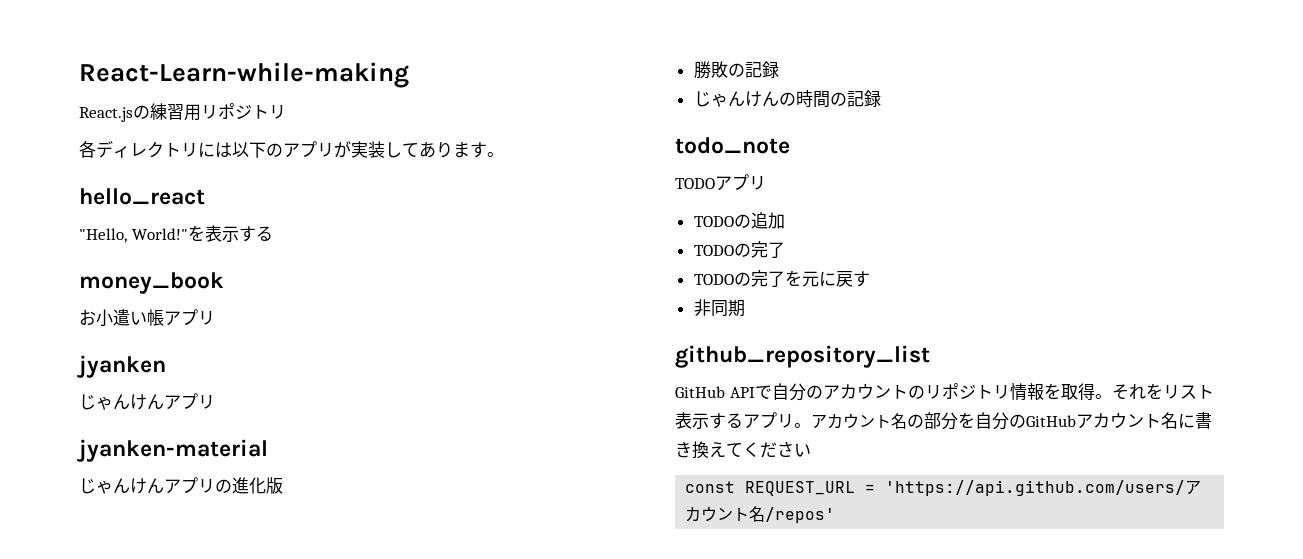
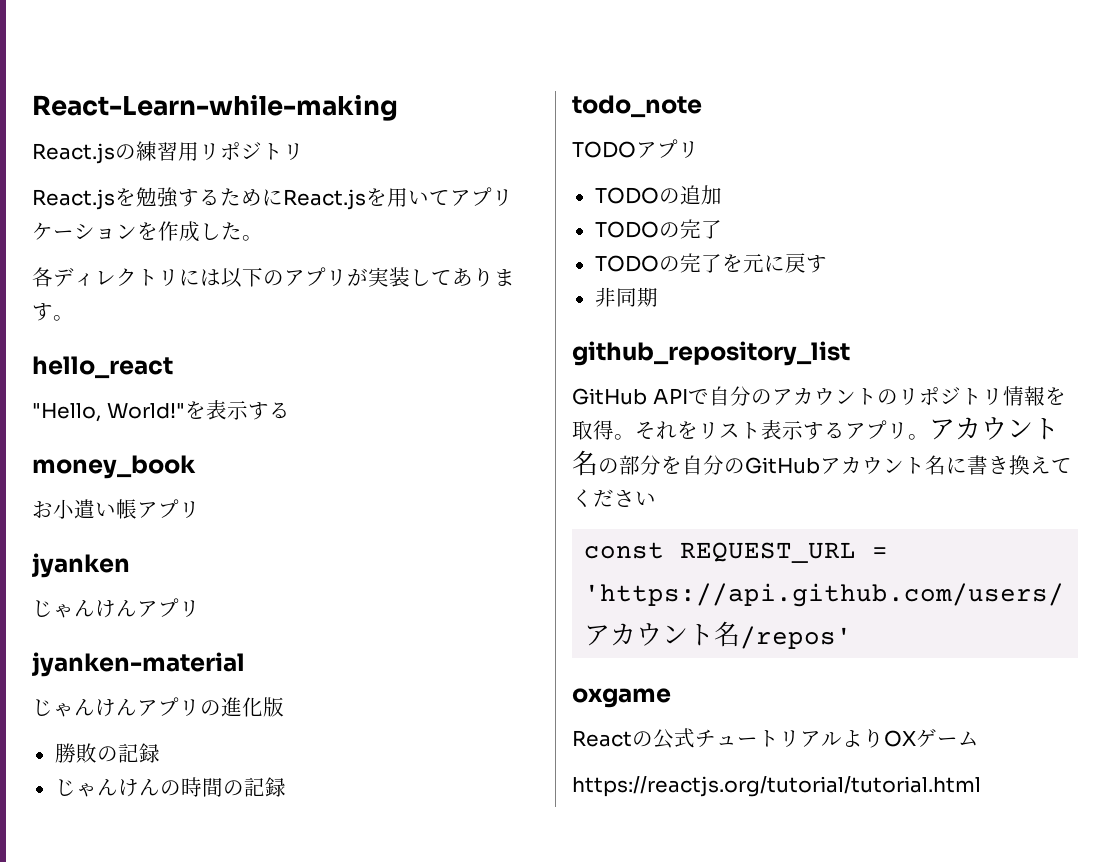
(286, 112) none -> [32,187,513,210] [32,221,263,242] // React.jsを勉強するためにReact.jsを用いてアプリケーションを作成した。
(836, 515) none -> [572,688,671,708] [572,728,979,749] [572,776,981,797] // oxgame // Reactの公式チュートリアルよりOXゲーム // https://reactjs.org/tutorial/tutorial.html

